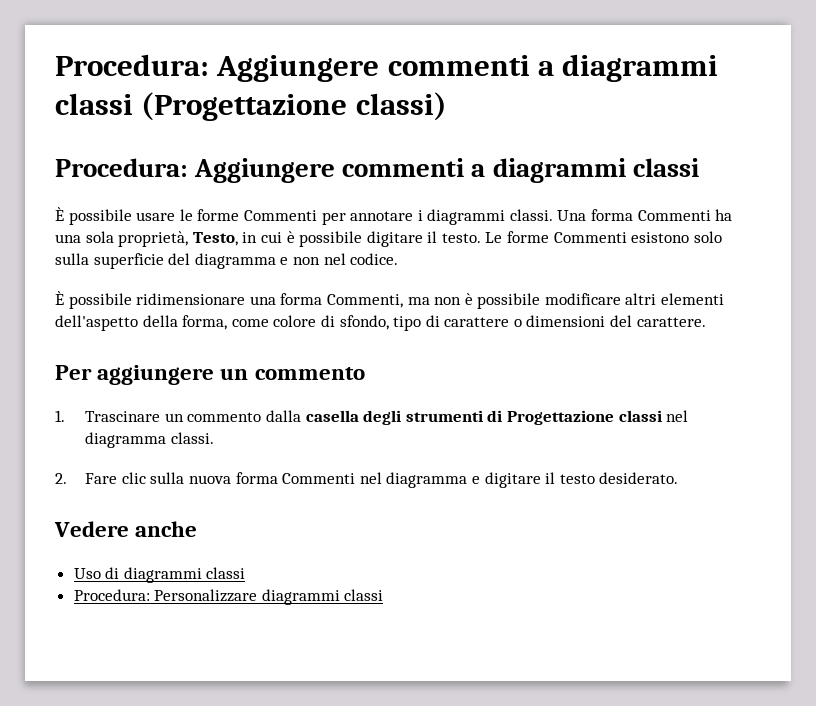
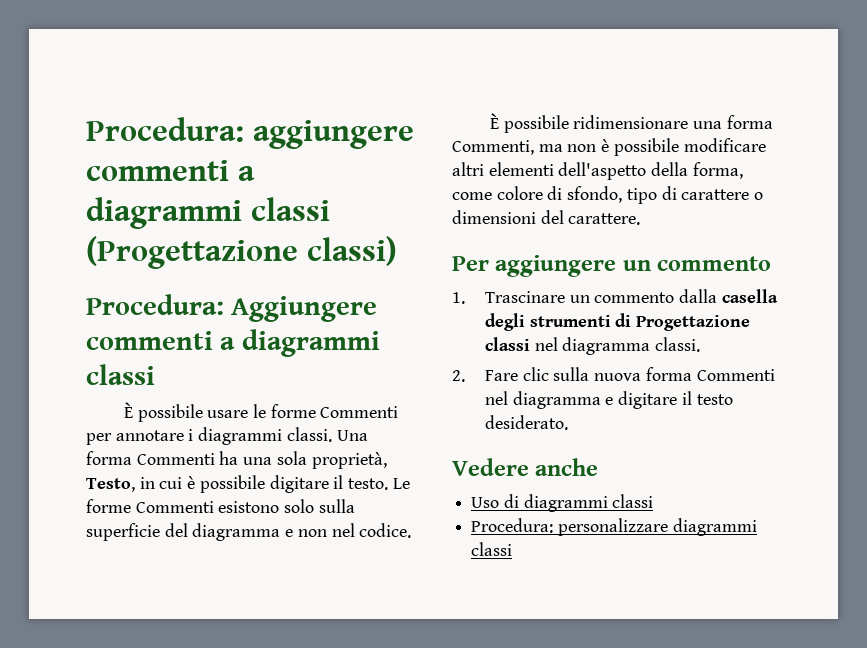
[55,54,380,82] Procedura: Aggiungere -> [86,117,414,149] Procedura: aggiungere
[154,589,258,602] Personalizzare -> [557,518,668,536] personalizzare

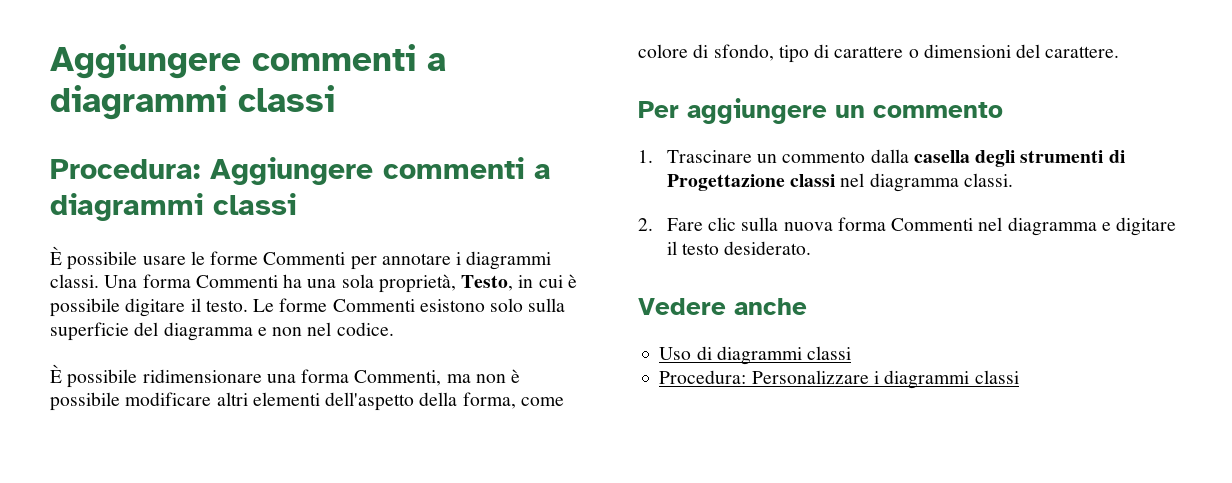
[86,117,414,149] [86,160,255,181] [86,197,330,229] [86,236,397,269] Procedura: aggiungere commenti a diagrammi classi (Progettazione classi) -> [50,44,446,79] [50,85,335,120] Aggiungere commenti a diagrammi classi
[557,518,668,536] personalizzare -> [751,370,879,384] Personalizzare i

